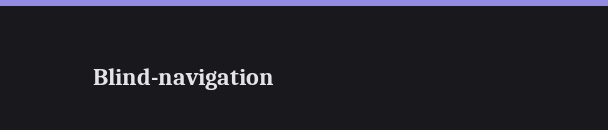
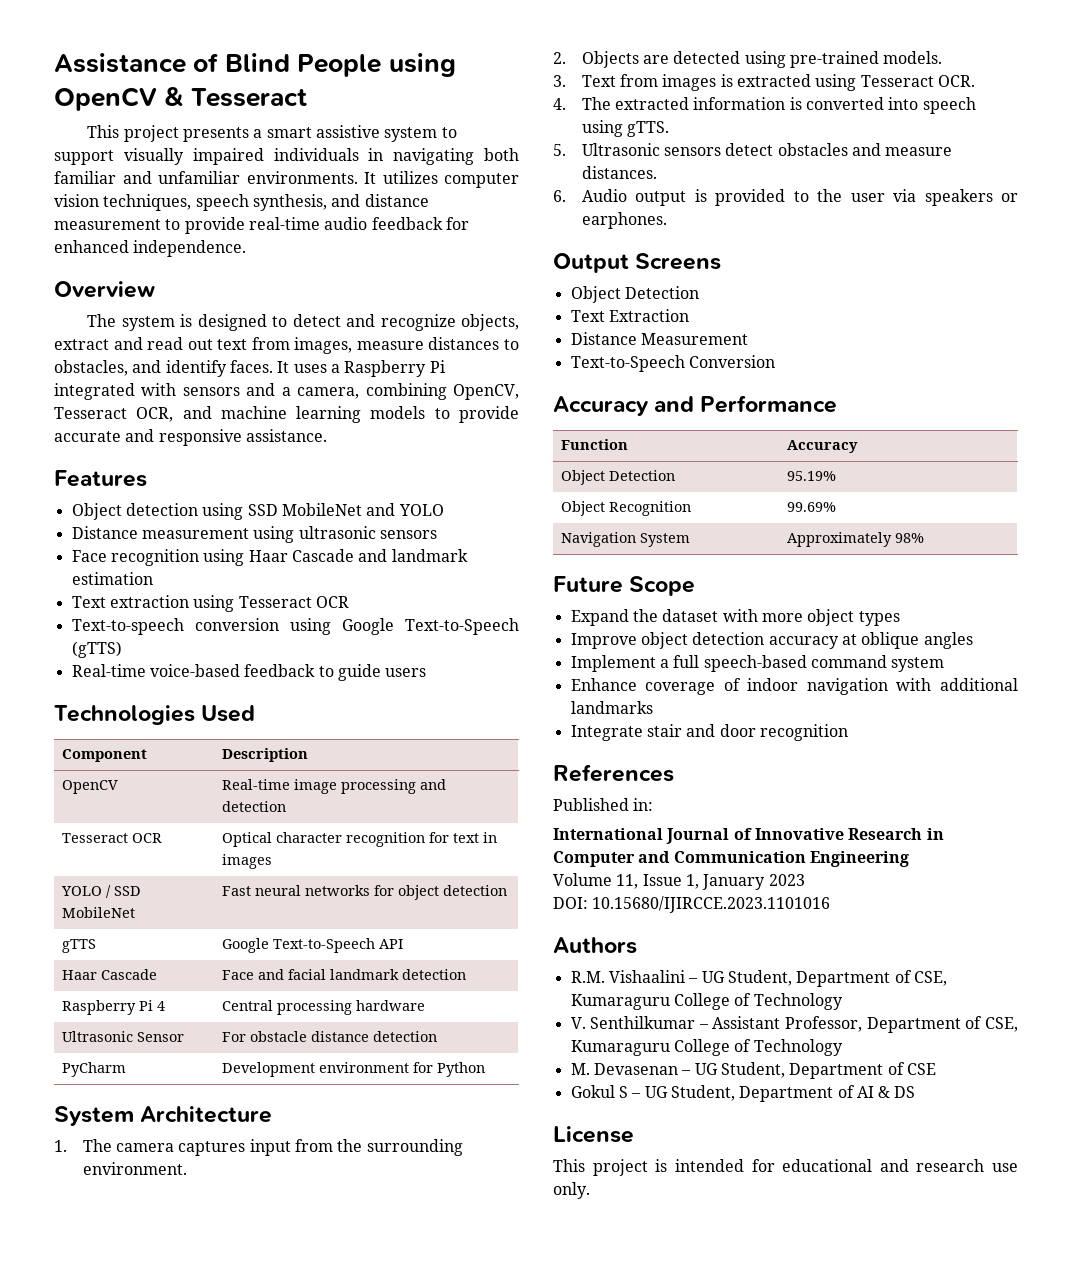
[93,68,274,90] Blind-navigation -> [54,53,456,77] [54,87,308,111] [87,125,457,142] [54,148,519,165] [54,171,519,188] [54,194,429,211] [54,217,469,234] [54,240,247,257] [54,281,155,298] [87,314,519,331] [54,337,519,354] [54,360,445,377] [54,383,519,400] [54,406,519,423] [54,429,327,446] [54,470,147,487] [71,503,444,520] [71,526,437,543] [71,549,468,566] [71,572,153,585] [71,595,349,612] [71,618,519,635] [71,641,122,658] [71,664,427,681] [54,705,256,725] [62,749,148,762] [222,748,309,762] [62,780,119,794] [222,779,447,794] [222,801,287,812] [62,833,163,843] [222,832,498,847] [222,854,273,869] [61,885,142,898] [62,907,136,918] [222,885,508,900] [62,939,97,953] [222,938,404,953] [62,969,158,980] [222,969,467,980] [62,1000,166,1015] [222,1000,426,1015] [62,1031,185,1042] [222,1031,438,1042] [62,1062,127,1077] [222,1062,486,1077] [54,1106,273,1126] [54,1139,463,1156] [82,1162,187,1175] [553,51,943,68] [553,74,975,91] [553,97,976,114] [581,120,670,137] [553,143,953,156] [581,166,657,179] [553,189,1018,206] [581,212,667,229] [553,253,722,273] [570,286,699,303] [570,309,689,322] [570,332,748,345] [570,355,775,372] [553,395,838,416] [561,439,629,450] [787,440,859,453] [561,470,676,485] [787,471,837,481] [561,501,692,516] [787,502,837,512] [561,532,691,547] [787,532,925,547] [553,576,696,596] [570,609,900,626] [570,632,973,649] [570,655,945,672] [570,678,1018,695] [570,701,653,714] [570,724,848,741] [553,764,674,782] [553,798,654,811] [553,828,944,844] [553,851,909,867] [553,873,805,890] [553,896,831,913] [553,937,637,954] [570,970,947,987] [570,993,843,1010] [570,1016,1018,1033] [570,1039,843,1056] [570,1062,936,1079] [570,1085,916,1102] [553,1126,634,1143] [553,1159,1018,1176] [553,1182,590,1199] Assistance of Blind People using OpenCV & Tesseract // This project presents a smart assistive system to support visually impaired individuals in navigating both familiar and unfamiliar environments. It utilizes computer vision techniques, speech synthesis, and distance measurement to provide real-time audio feedback for enhanced independence. // Overview // The system is designed to detect and recognize objects, extract and read out text from images, measure distances to obstacles, and identify faces. It uses a Raspberry Pi integrated with sensors and a camera, combining OpenCV, Tesseract OCR, and machine learning models to provide accurate and responsive assistance. // Features // Object detection using SSD MobileNet and YOLO // Distance measurement using ultrasonic sensors // Face recognition using Haar Cascade and landmark estimation // Text extraction using Tesseract OCR // Text-to-speech conversion using Google Text-to-Speech (gTTS) // Real-time voice-based feedback to guide users // Technologies Used // Component | Description // OpenCV | Real-time image processing and detection // Tesseract OCR | Optical character recognition for text in images // YOLO / SSD MobileNet | Fast neural networks for object detection // gTTS | Google Text-to-Speech API // Haar Cascade | Face and facial landmark detection // Raspberry Pi 4 | Central processing hardware // Ultrasonic Sensor | For obstacle distance detection // PyCharm | Development environment for Python // System Architecture // 1. The camera captures input from the surrounding environment. // 2. Objects are detected using pre-trained models. // 3. Text from images is extracted using Tesseract OCR. // 4. The extracted information is converted into speech using gTTS. // 5. Ultrasonic sensors detect obstacles and measure distances. // 6. Audio output is provided to the user via speakers or earphones. // Output Screens // Object Detection // Text Extraction // Distance Measurement // Text-to-Speech Conversion // Accuracy and Performance // Function | Accuracy // Object Detection | 95.19% // Object Recognition | 99.69% // Navigation System | Approximately 98% // Future Scope // Expand the dataset with more object types // Improve object detection accuracy at oblique angles // Implement a full speech-based command system // Enhance coverage of indoor navigation with additional landmarks // Integrate stair and door recognition // References // Published in: // International Journal of Innovative Research in Computer and Communication Engineering // Volume 11, Issue 1, January 2023 // DOI: 10.15680/IJIRCCE.2023.1101016 // Authors // R.M. Vishaalini – UG Student, Department of CSE, Kumaraguru College of Technology // V. Senthilkumar – Assistant Professor, Department of CSE, Kumaraguru College of Technology // M. Devasenan – UG Student, Department of CSE // Gokul S – UG Student, Department of AI & DS // License // This project is intended for educational and research use only.

